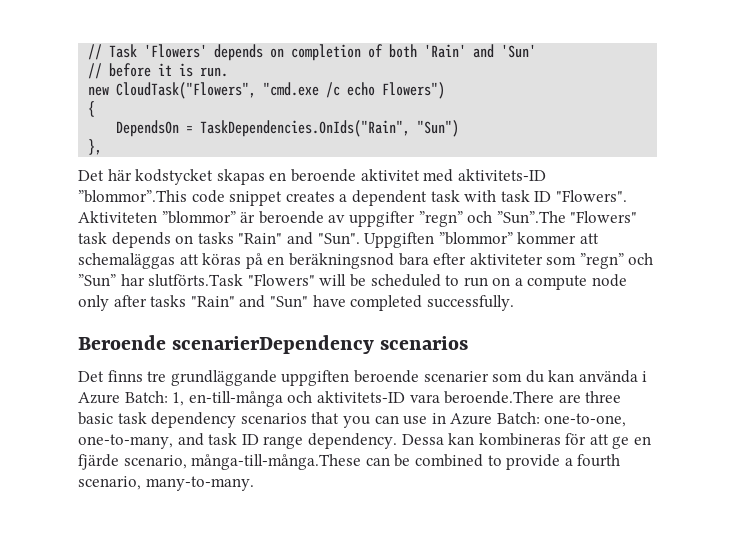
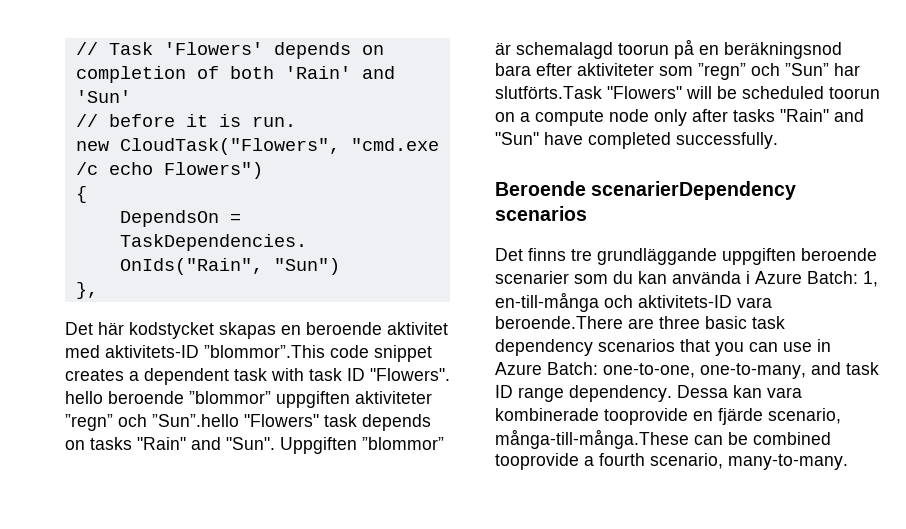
[78,211,566,227] Aktiviteten ”blommor” är beroende av uppgifter ”regn” och ”Sun”.The -> [65,391,432,408] [65,414,239,431] hello beroende ”blommor” uppgiften aktiviteter ”regn” och ”Sun”.hello
[517,232,599,244] [78,253,242,269] kommer att schemaläggas att köras -> [495,42,669,59] är schemalagd toorun
[445,275,488,287] to run -> [829,87,880,99] toorun
[478,433,630,449] kombineras för att ge -> [767,387,802,398] [495,408,688,425] vara kombinerade tooprovide
[487,454,561,470] to provide -> [495,453,579,470] tooprovide

